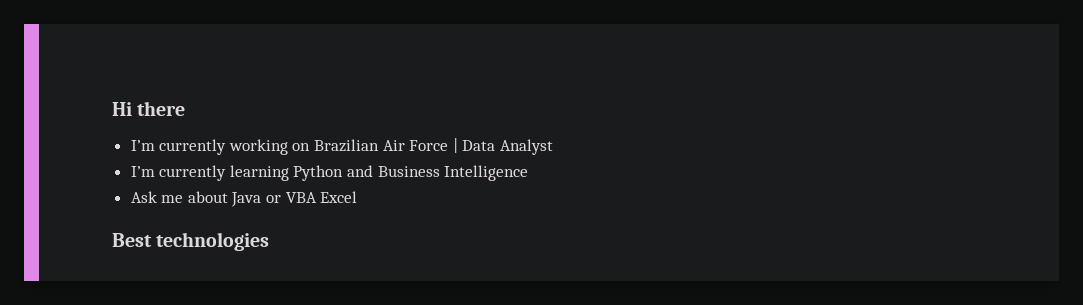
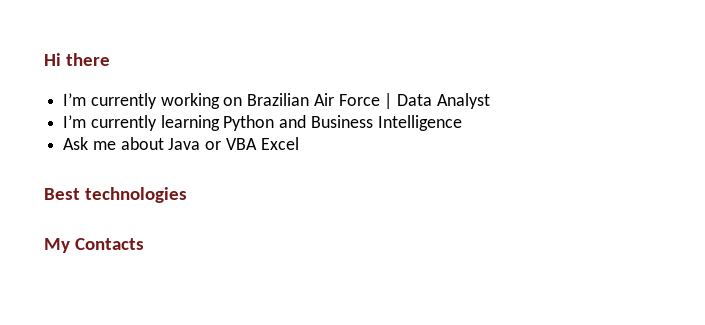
(270, 241) none -> [44,238,145,253] // My Contacts

